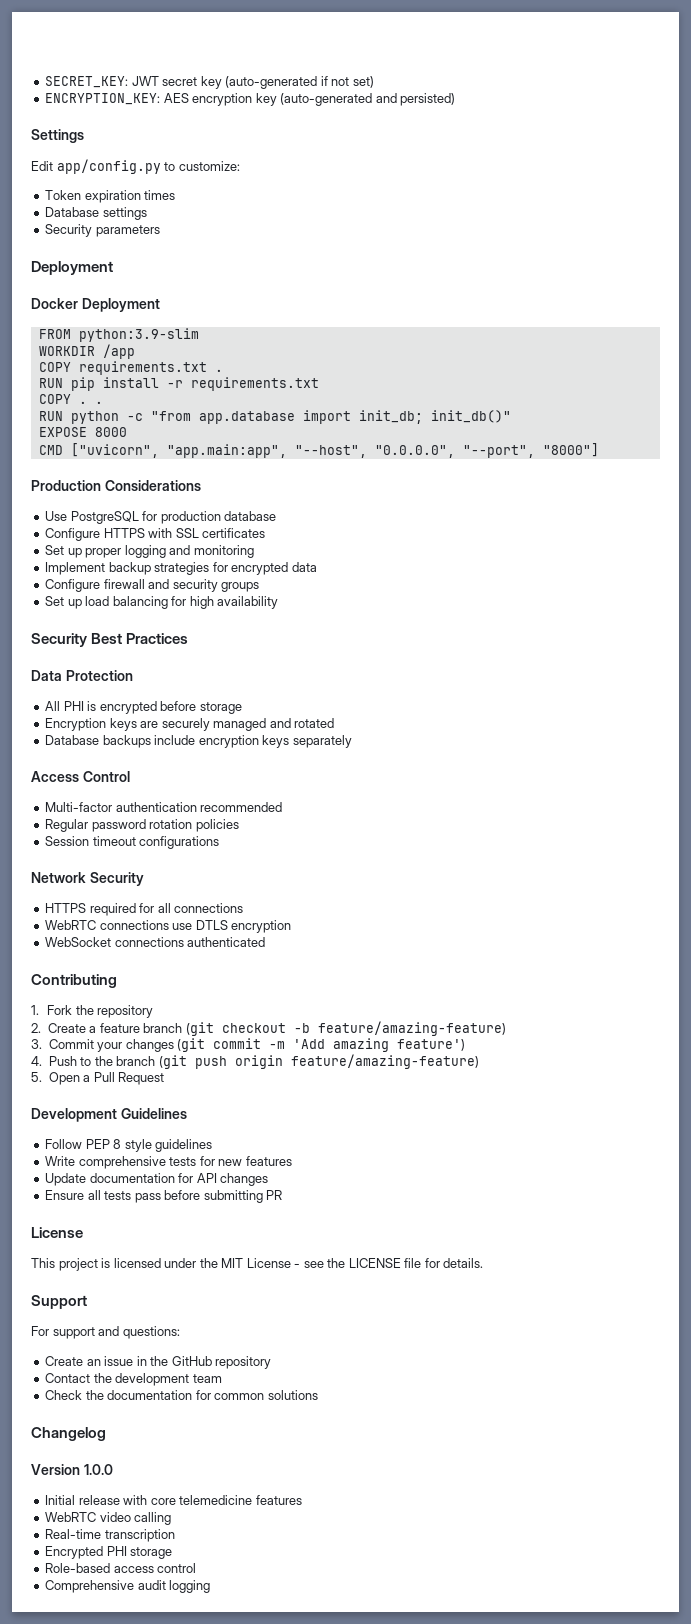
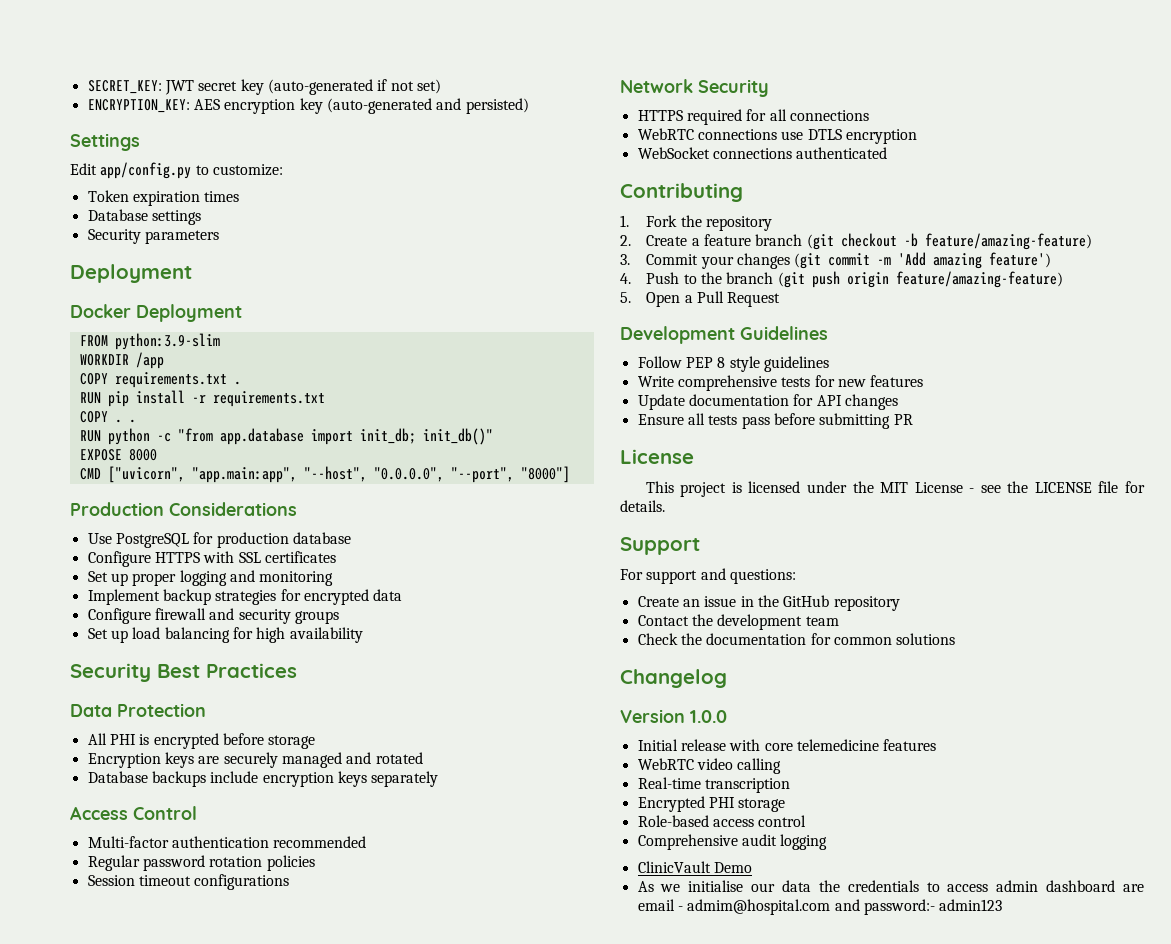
(211, 1586) none -> [637,861,752,873] [637,880,1144,892] [637,899,1003,915] // ClinicVault Demo // As we initialise our data the credentials to access admin dashboard are email - admim@hospital.com and password:- admin123

